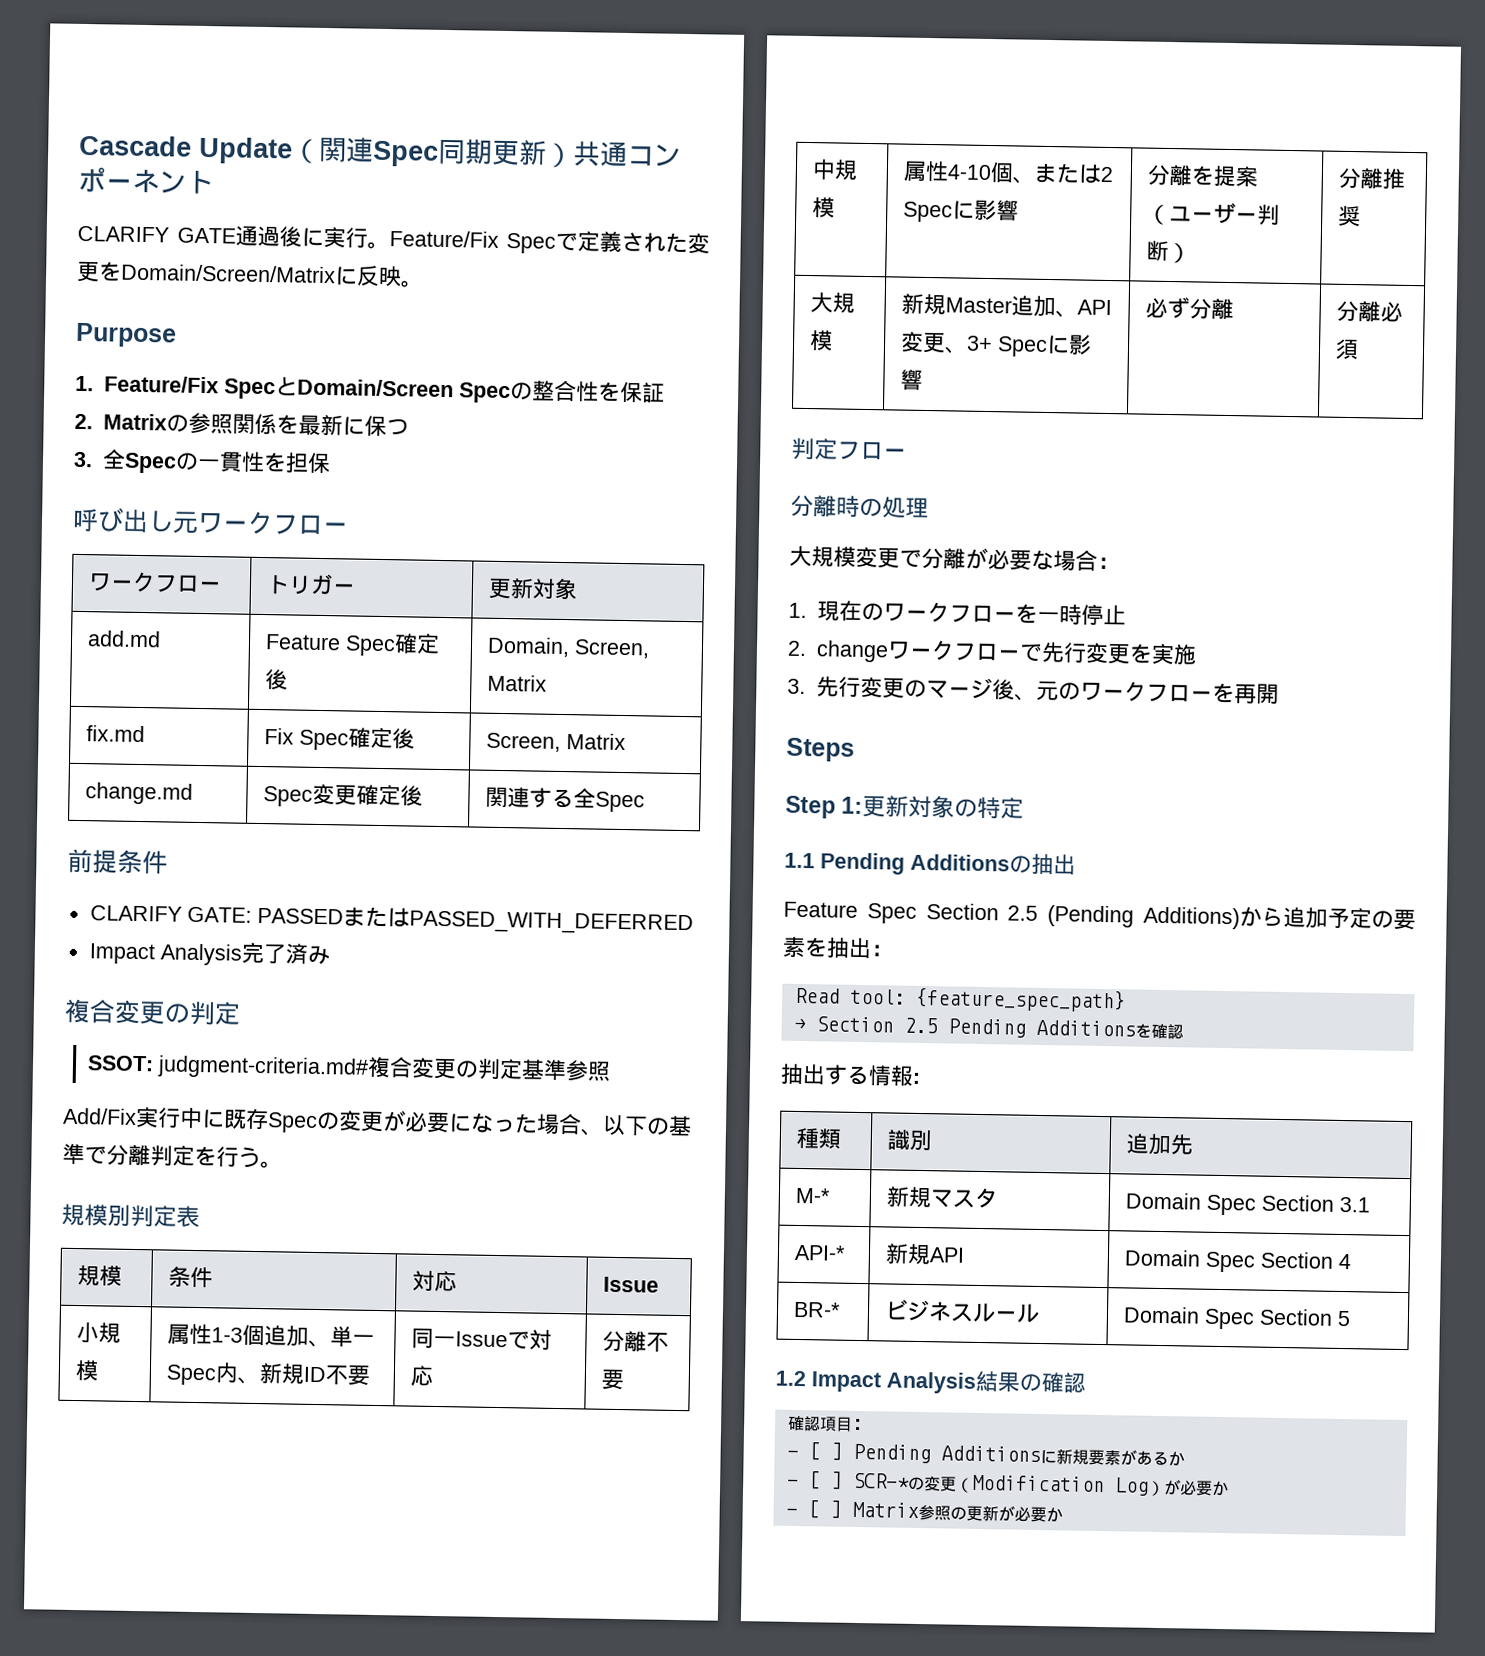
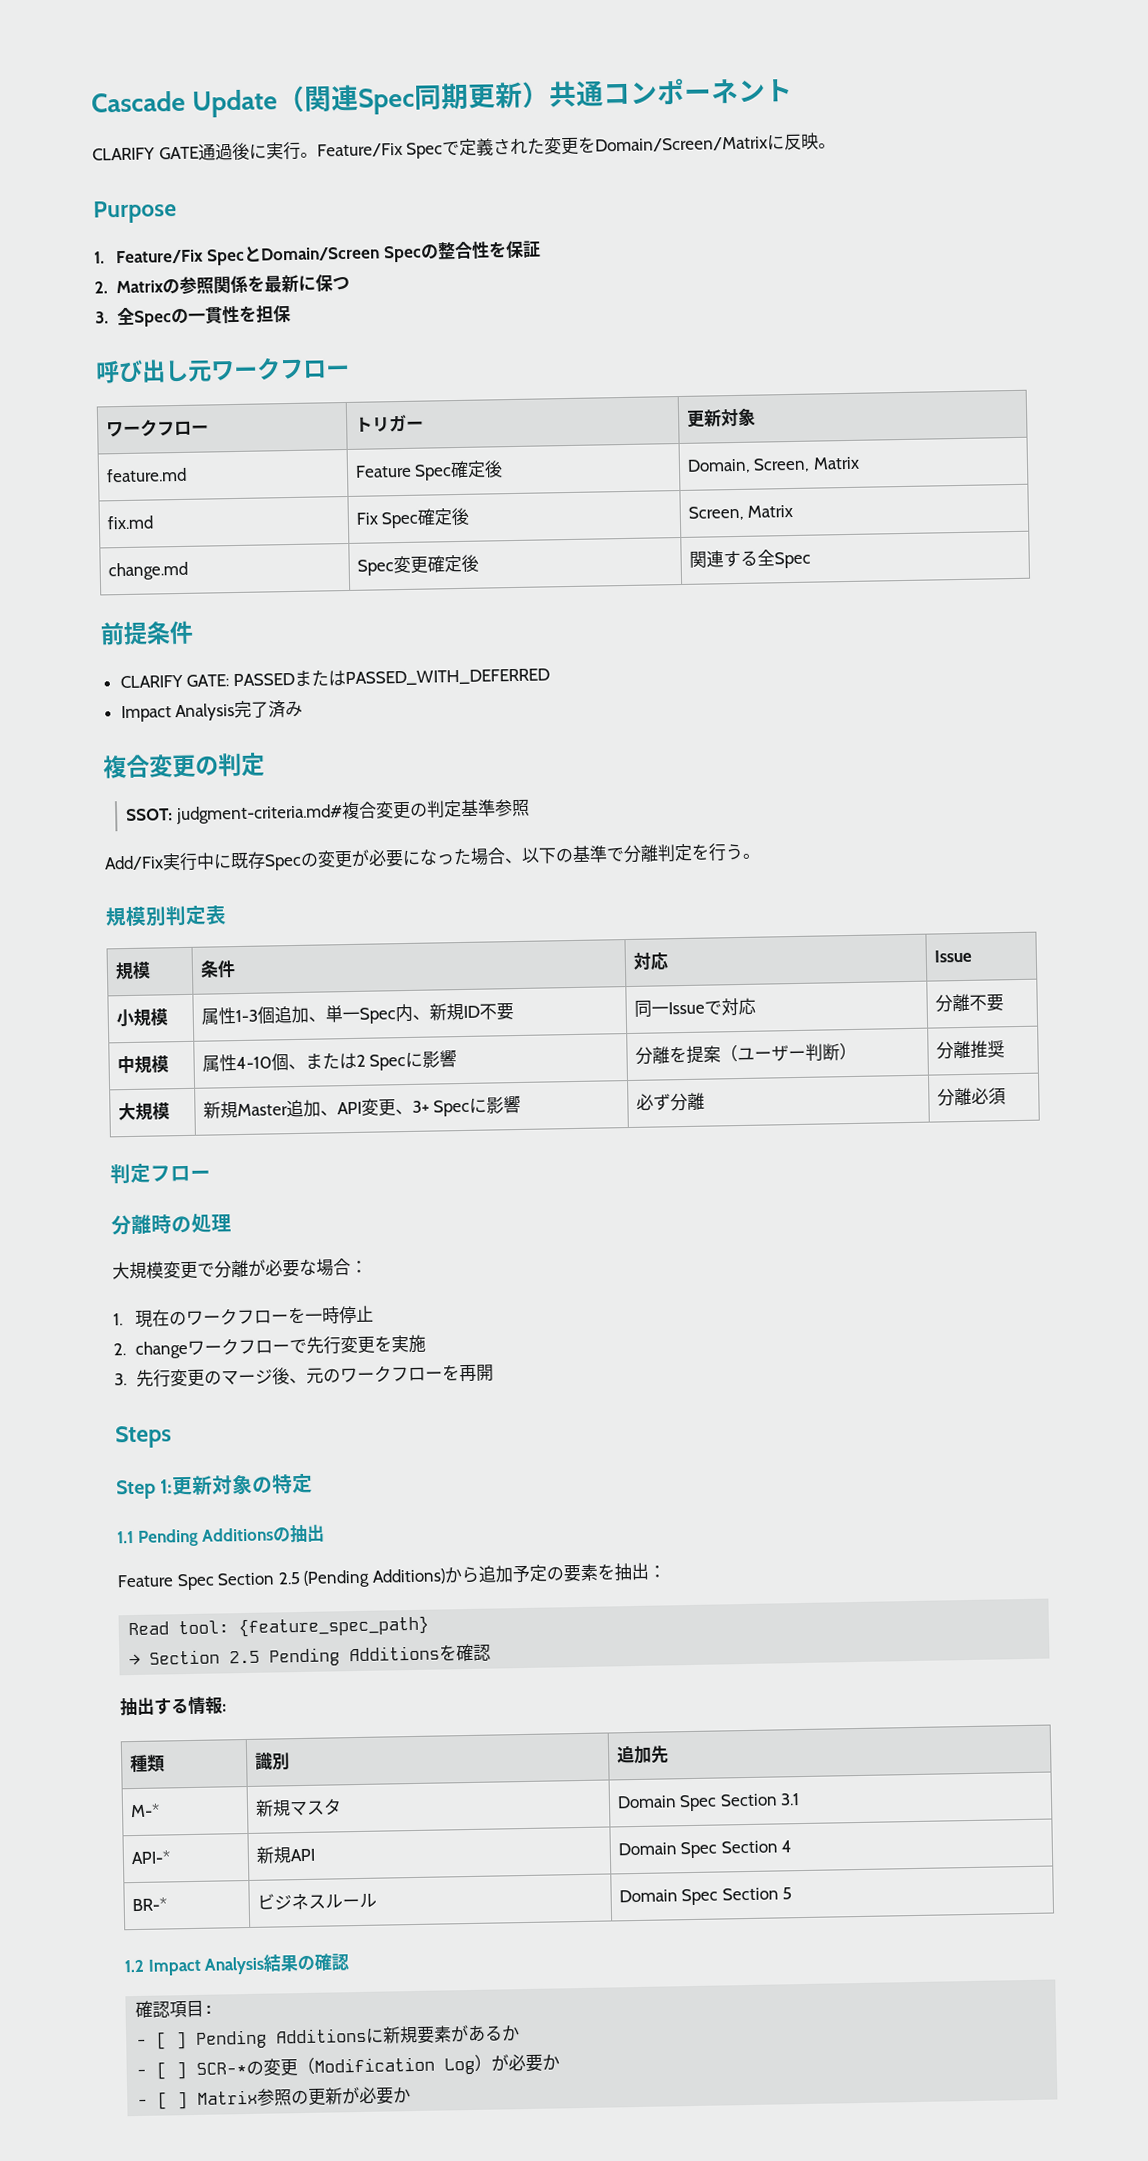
[86,630,161,648] add.md -> [105,467,187,483] feature.md

